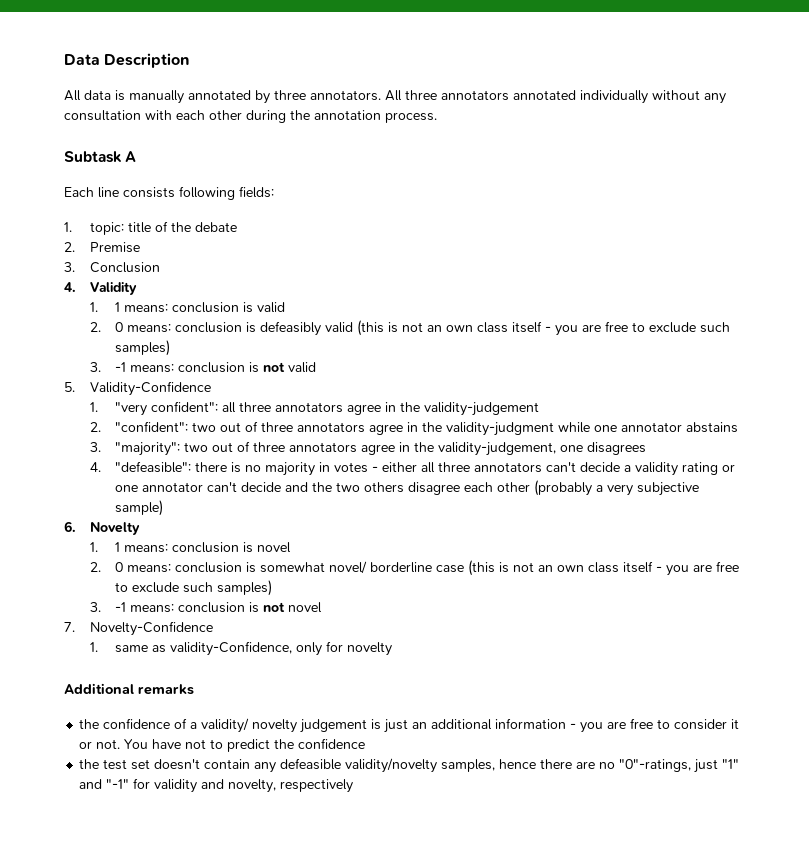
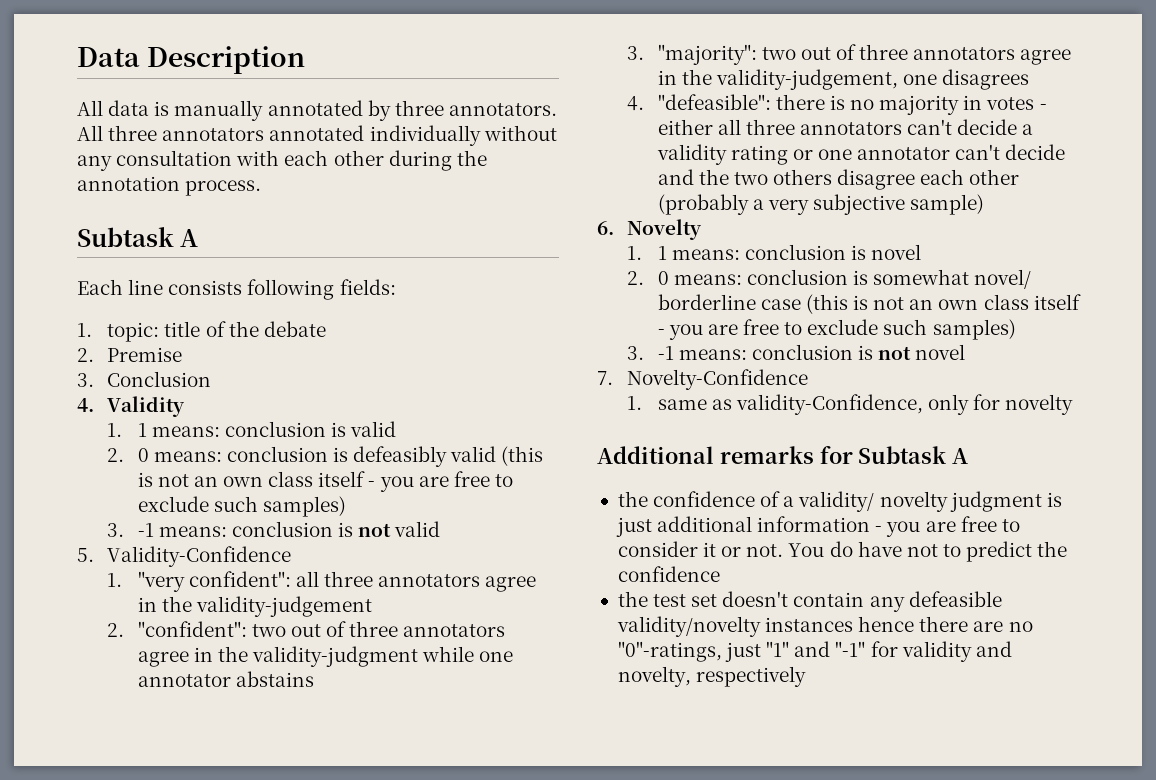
(194, 689) none -> [819,446,969,464] for Subtask A
[300,719,368,733] judgement -> [949,491,1042,512] judgment
[412,722,428,729] an -> (652, 527) none
(149, 744) none -> [829,541,853,557] do
[441,759,496,772] samples, -> [765,617,854,632] instances

